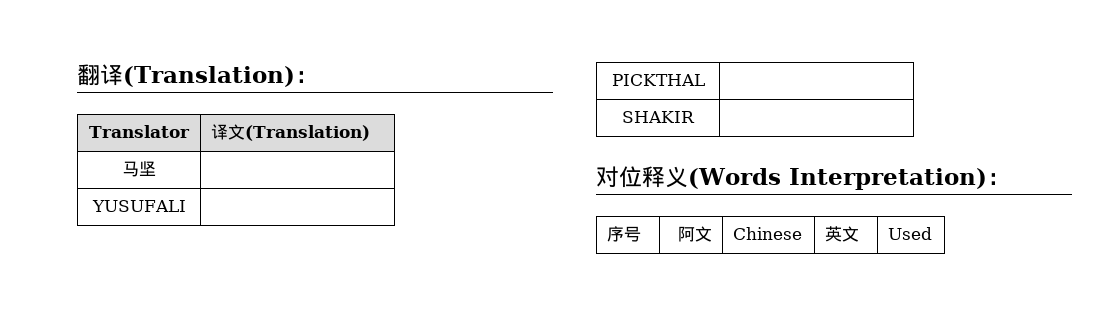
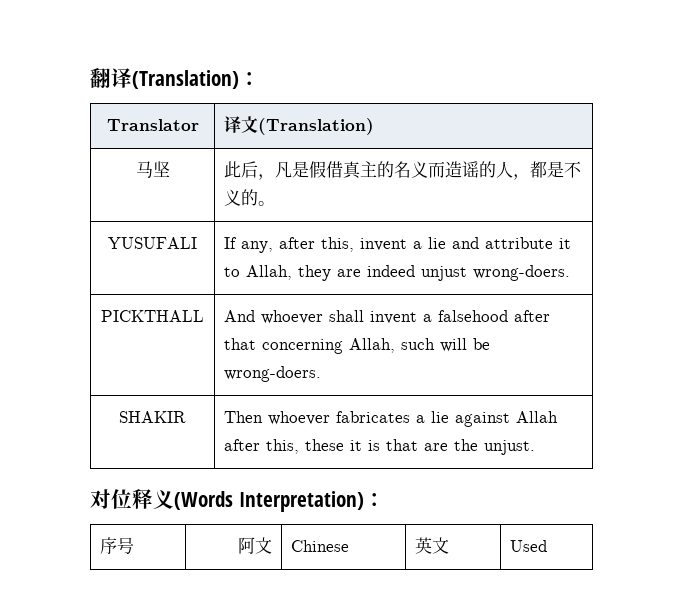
[91,200,186,212] [611,74,705,86] [622,111,695,123] // YUSUFALI | // PICKTHAL | // SHAKIR | -> [224,161,582,180] [224,189,276,206] [108,237,197,249] [224,237,572,253] [224,265,571,281] [101,310,204,322] [224,310,551,324] [224,338,491,354] [224,366,322,382] [119,411,186,423] [224,411,559,427] [224,439,536,455] 此后，凡是假借真主的名义而造谣的人，都是不义的。 // YUSUFALI | If any, after this, invent a lie and attribute it to Allah, they are indeed unjust wrong-doers. // PICKTHALL | And whoever shall invent a falsehood after that concerning Allah, such will be wrong-doers. // SHAKIR | Then whoever fabricates a lie against Allah after this, these it is that are the unjust.

